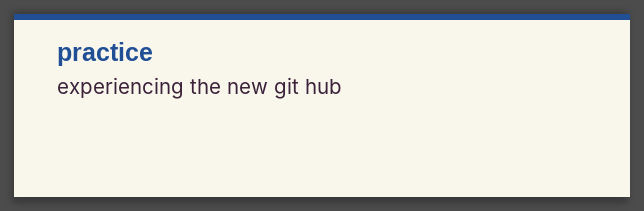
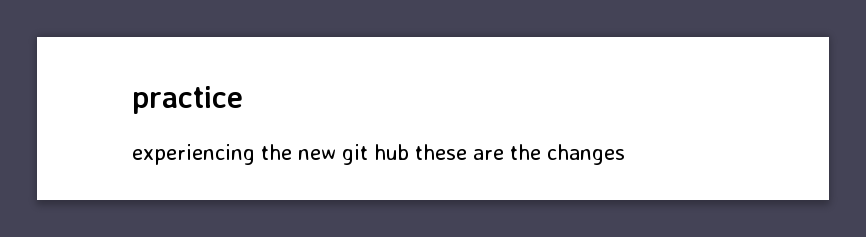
(342, 86) none -> [415,144,625,165] these are the changes

